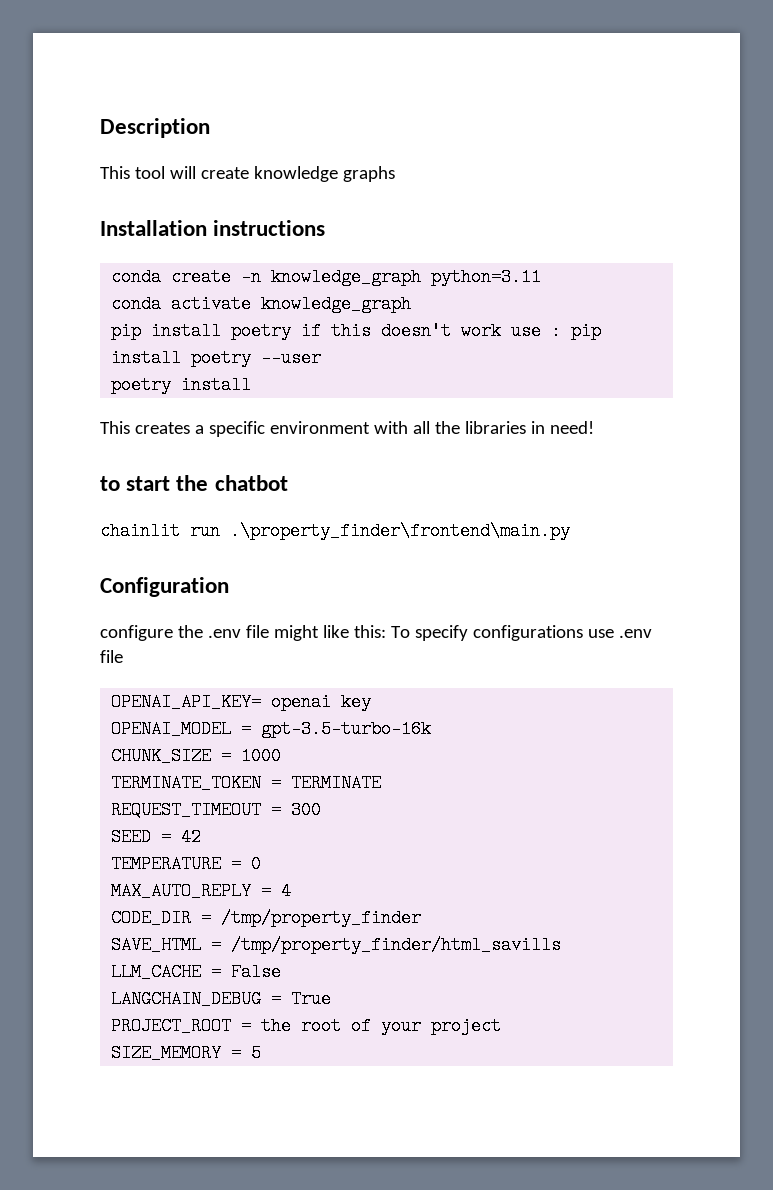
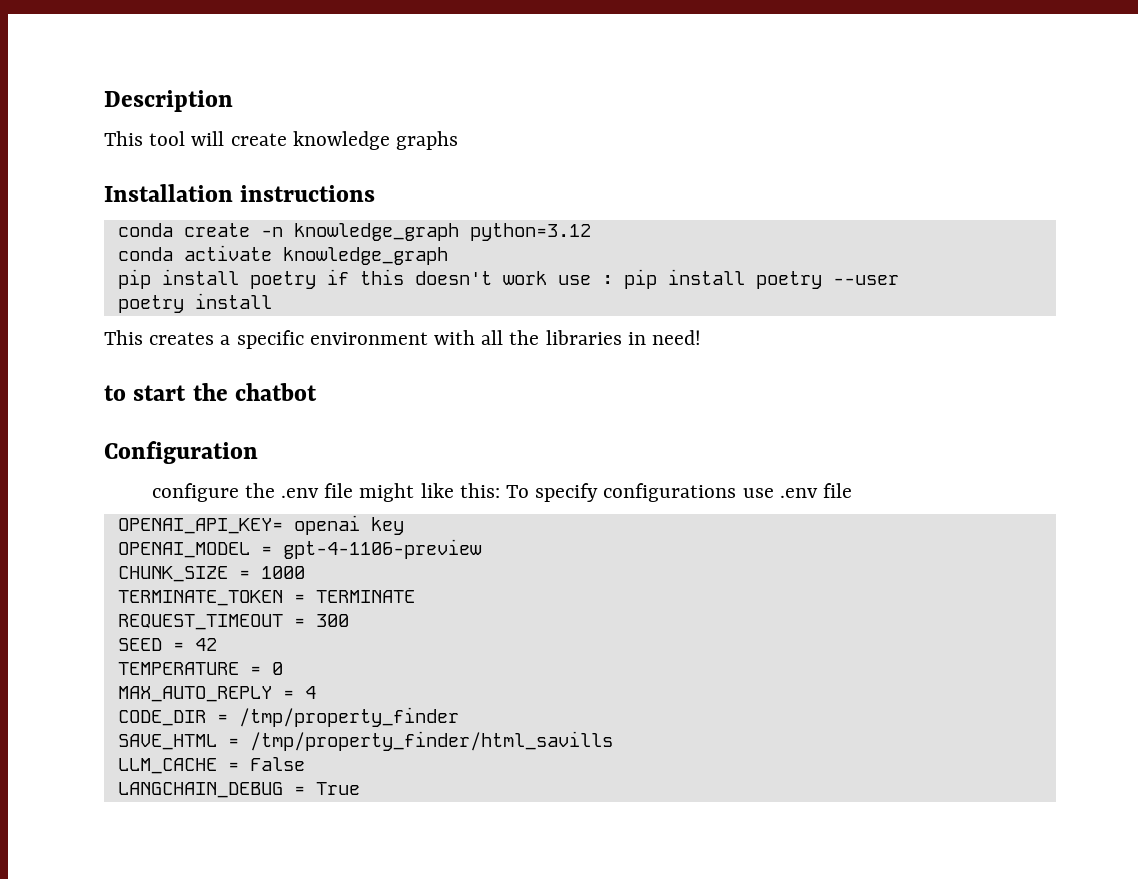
[431,268,542,286] python=3.11 -> [469,223,591,241] python=3.12
[100,522,570,540] // chainlit run .\property_finder\frontend\main.py -> (317, 392) none
[261,720,432,738] gpt-3.5-turbo-16k -> [282,539,482,559] gpt-4-1106-preview
[111,1017,502,1035] [111,1044,262,1062] // PROJECT_ROOT = the root of your project // SIZE_MEMORY = 5 -> (360, 788) none

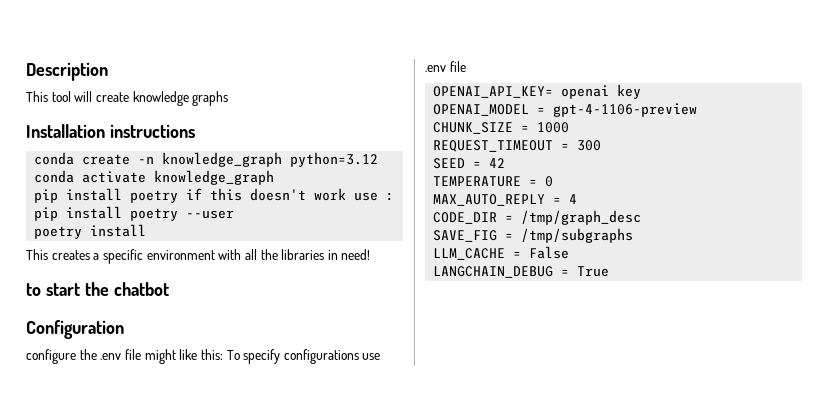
[117,590,415,606] // TERMINATE_TOKEN = TERMINATE -> (570, 127) none
[238,707,459,727] [117,731,613,751] /tmp/property_finder // SAVE_HTML = /tmp/property_finder/html_savills -> [521,210,642,225] [433,228,634,243] /tmp/graph_desc // SAVE_FIG = /tmp/subgraphs

